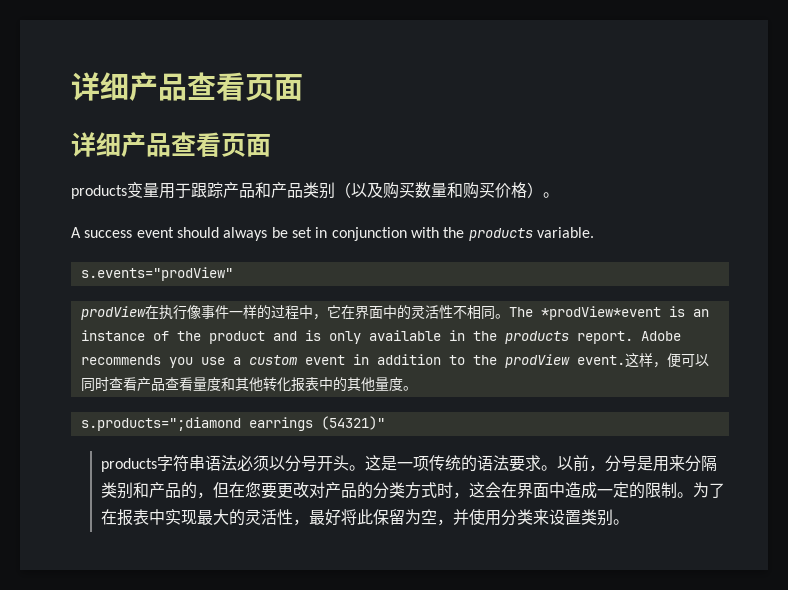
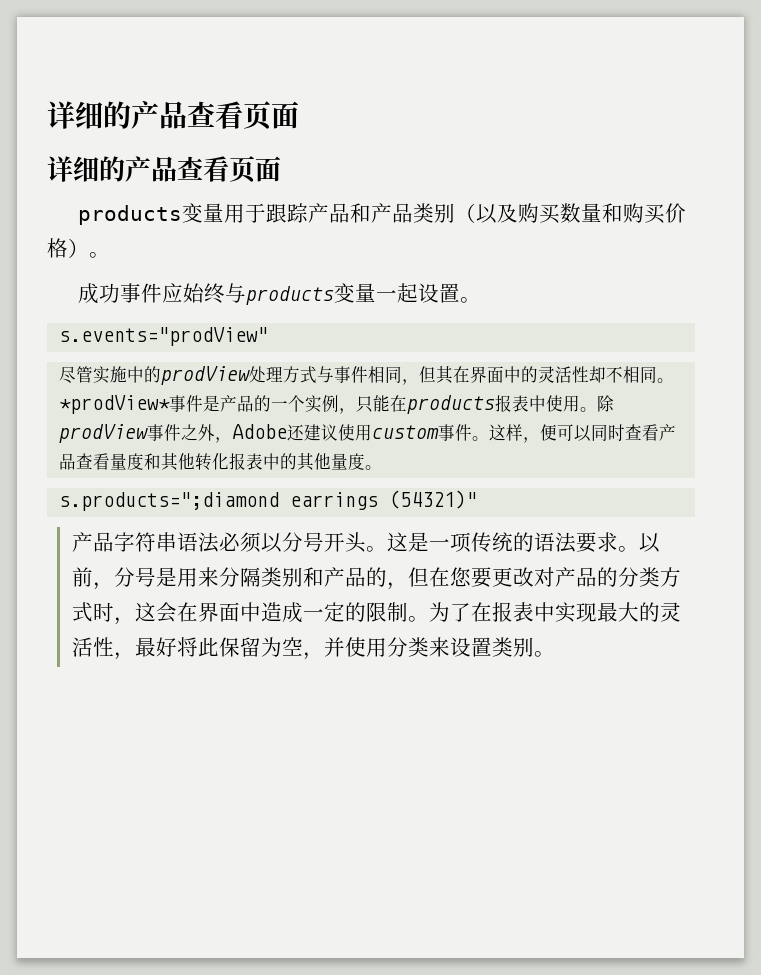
[71,72,129,101] 详细 -> [47,101,131,129] 详细的
(121, 144) none -> [99,156,125,182] 的
[71,227,594,241] [80,267,233,281] [80,305,341,320] A success event should always be set in conjunction with the products variable. // s.events="prodView" // prodView在执行像事件一样的过程中，它 -> [77,283,481,305] [59,327,269,346] [59,366,455,385] 成功事件应始终与products变量一起设置。 // s.events="prodView" // 尽管实施中的prodView处理方式与事件相同，但其
(453, 312) none -> [589,366,607,383] 却
[508,306,709,320] [80,330,681,344] [80,354,625,368] The *prodView*event is an instance of the product and is only available in the products report. Adobe recommends you use a custom event in addition to the prodView event. -> [59,395,615,414] [59,424,490,443] *prodView*事件是产品的一个实例，只能在products报表中使用。除prodView事件之外，Adobe还建议使用custom事件。
[101,458,158,472] products -> [71,532,114,552] 产品

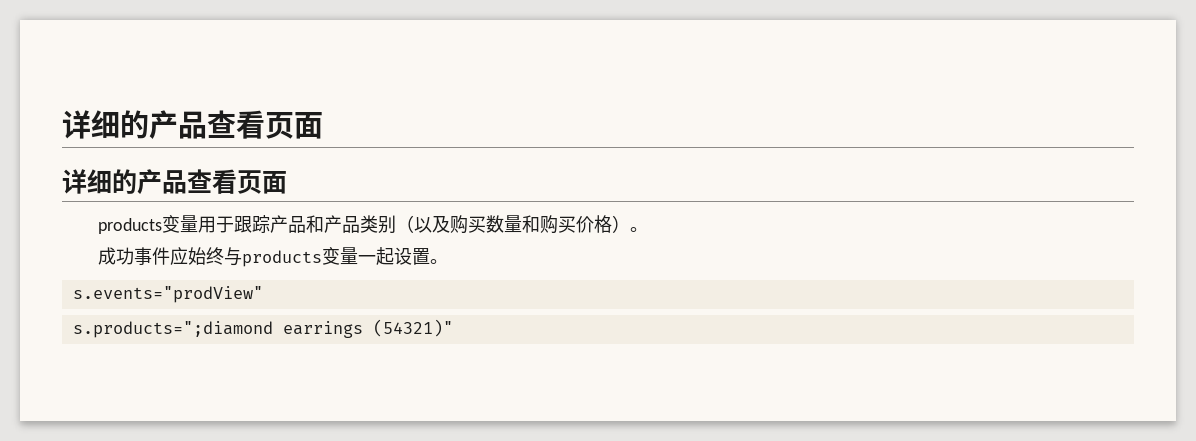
[59,366,675,385] [59,395,615,414] [59,424,677,443] [59,453,383,471] [59,490,478,511] [71,532,660,553] [71,567,681,590] [71,602,681,625] [71,637,555,660] 尽管实施中的prodView处理方式与事件相同，但其在界面中的灵活性却不相同。*prodView*事件是产品的一个实例，只能在products报表中使用。除prodView事件之外，Adobe还建议使用custom事件。这样，便可以同时查看产品查看量度和其他转化报表中的其他量度。 // s.products=";diamond earrings (54321)" // 产品字符串语法必须以分号开头。这是一项传统的语法要求。以前，分号是用来分隔类别和产品的，但在您要更改对产品的分类方式时，这会在界面中造成一定的限制。为了在报表中实现最大的灵活性，最好将此保留为空，并使用分类来设置类别。 -> [72,319,453,338] s.products=";diamond earrings (54321)"

